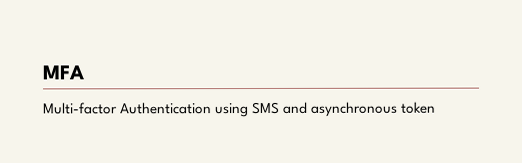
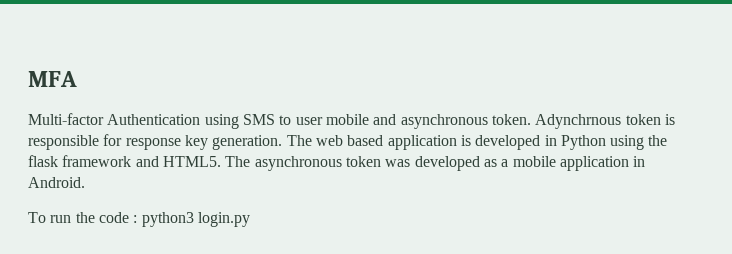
[283,101,437,117] and asynchronous token -> [279,114,675,129] [28,134,668,150] [28,155,646,171] [28,177,85,188] [28,212,250,227] to user mobile and asynchronous token. Adynchrnous token is responsible for response key generation. The web based application is developed in Python using the flask framework and HTML5. The asynchronous token was developed as a mobile application in Android. // To run the code : python3 login.py

